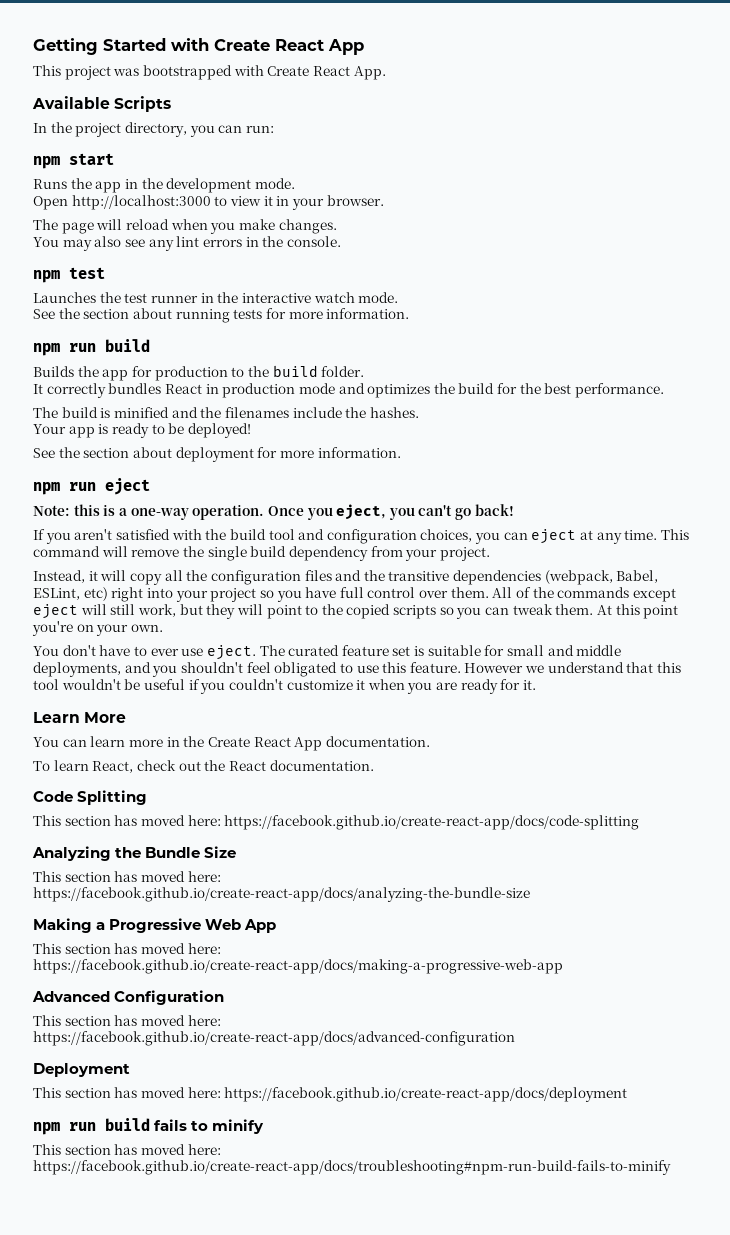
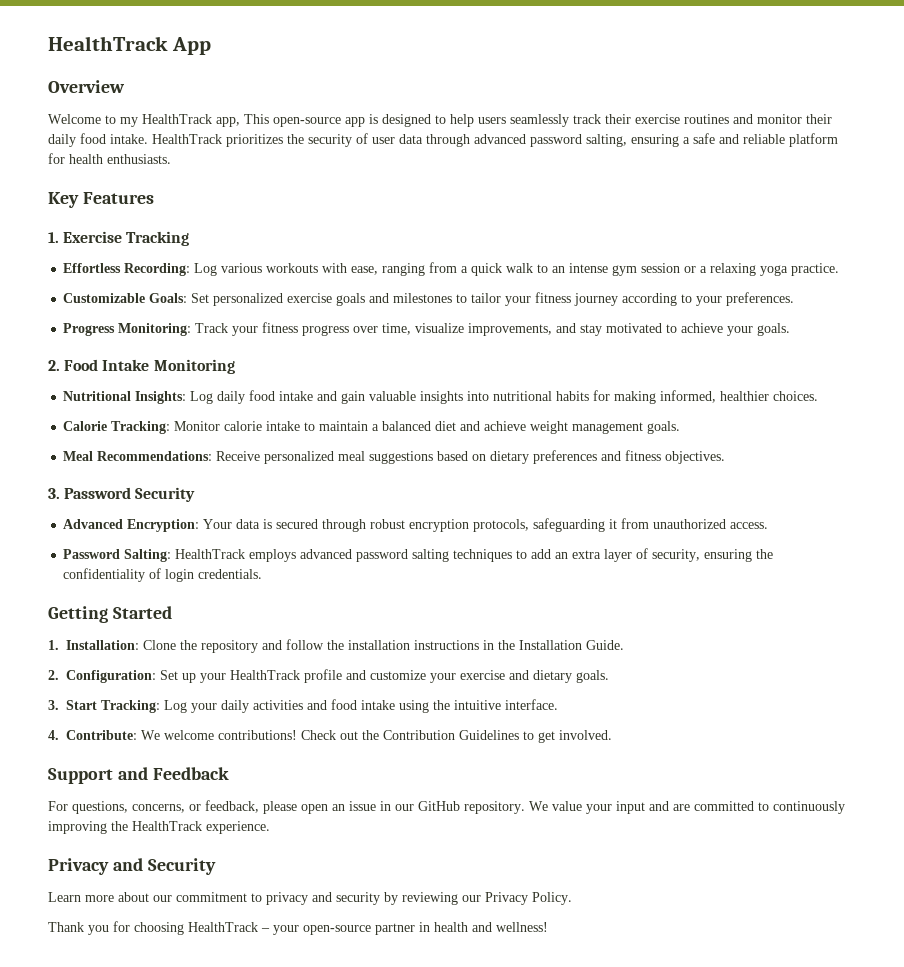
[33,38,364,55] [33,65,386,80] [32,96,172,112] [33,122,274,137] [33,153,114,169] [33,178,295,193] [33,195,384,210] [33,219,337,234] [33,236,341,251] [33,267,105,283] [33,292,399,303] [33,308,410,323] [33,339,150,356] [33,365,365,381] [33,383,665,398] [33,407,419,418] [33,423,251,438] [33,447,401,462] [33,478,150,495] [33,504,514,520] [33,529,689,544] [33,546,490,561] [33,570,659,585] [33,587,676,602] [33,604,679,619] [32,621,163,636] [33,645,622,660] [33,662,682,677] [33,679,537,694] [33,712,127,723] [33,736,430,751] [33,760,374,773] [33,790,148,805] [33,815,640,830] [32,846,237,861] [33,871,221,882] [33,887,530,902] [33,918,277,933] [33,943,221,954] [33,959,563,974] [32,990,225,1005] [33,1015,221,1026] [33,1031,515,1046] [33,1063,130,1077] [33,1087,628,1102] [33,1118,265,1135] [33,1144,221,1155] [33,1160,671,1175] Getting Started with Create React App // This project was bootstrapped with Create React App. // Available Scripts // In the project directory, you can run: // npm start // Runs the app in the development mode. // Open http://localhost:3000 to view it in your browser. // The page will reload when you make changes. // You may also see any lint errors in the console. // npm test // Launches the test runner in the interactive watch mode. // See the section about running tests for more information. // npm run build // Builds the app for production to the build folder. // It correctly bundles React in production mode and optimizes the build for the best performance. // The build is minified and the filenames include the hashes. // Your app is ready to be deployed! // See the section about deployment for more information. // npm run eject // Note: this is a one-way operation. Once you eject, you can't go back! // If you aren't satisfied with the build tool and configuration choices, you can eject at any time. This command will remove the single build dependency from your project. // Instead, it will copy all the configuration files and the transitive dependencies (webpack, Babel, ESLint, etc) right into your project so you have full control over them. All of the commands except eject will still work, but they will point to the copied scripts so you can tweak them. At this point you're on your own. // You don't have to ever use eject. The curated feature set is suitable for small and middle deployments, and you shouldn't feel obligated to use this feature. However we understand that this tool wouldn't be useful if you couldn't customize it when you are ready for it. // Learn More // You can learn more in the Create React App documentation. // To learn React, check out the React documentation. // Code Splitting // This section has moved here: https://facebook.github.io/create-react-app/docs/code-splitting // Analyzing the Bundle Size // This section has moved here: https://facebook.github.io/create-react-app/docs/analyzing-the-bundle-size // Making a Progressive Web App // This section has moved here: https://facebook.github.io/create-react-app/docs/making-a-progressive-web-app // Advanced Configuration // This section has moved here: https://facebook.github.io/create-react-app/docs/advanced-configuration // Deployment // This section has moved here: https://facebook.github.io/create-react-app/docs/deployment // npm run build fails to minify // This section has moved here: https://facebook.github.io/create-react-app/docs/troubleshooting#npm-run-build-fails-to-minify -> [48,36,211,55] [48,80,125,93] [48,114,832,127] [48,133,838,147] [48,153,171,164] [48,192,154,208] [48,231,190,246] [63,262,840,276] [63,292,795,306] [63,322,791,336] [48,359,235,374] [63,390,819,404] [63,421,681,434] [63,450,726,464] [48,487,196,502] [63,518,769,532] [63,548,774,562] [63,568,263,582] [48,606,172,623] [48,639,624,653] [48,669,609,683] [48,699,558,713] [48,730,612,743] [48,767,229,784] [48,800,845,814] [48,821,270,834] [48,858,216,875] [48,892,572,905] [48,921,548,935] HealthTrack App // Overview // Welcome to my HealthTrack app, This open-source app is designed to help users seamlessly track their exercise routines and monitor their daily food intake. HealthTrack prioritizes the security of user data through advanced password salting, ensuring a safe and reliable platform for health enthusiasts. // Key Features // 1. Exercise Tracking // Effortless Recording: Log various workouts with ease, ranging from a quick walk to an intense gym session or a relaxing yoga practice. // Customizable Goals: Set personalized exercise goals and milestones to tailor your fitness journey according to your preferences. // Progress Monitoring: Track your fitness progress over time, visualize improvements, and stay motivated to achieve your goals. // 2. Food Intake Monitoring // Nutritional Insights: Log daily food intake and gain valuable insights into nutritional habits for making informed, healthier choices. // Calorie Tracking: Monitor calorie intake to maintain a balanced diet and achieve weight management goals. // Meal Recommendations: Receive personalized meal suggestions based on dietary preferences and fitness objectives. // 3. Password Security // Advanced Encryption: Your data is secured through robust encryption protocols, safeguarding it from unauthorized access. // Password Salting: HealthTrack employs advanced password salting techniques to add an extra layer of security, ensuring the confidentiality of login credentials. // Getting Started // 1. Installation: Clone the repository and follow the installation instructions in the Installation Guide. // 2. Configuration: Set up your HealthTrack profile and customize your exercise and dietary goals. // 3. Start Tracking: Log your daily activities and food intake using the intuitive interface. // 4. Contribute: We welcome contributions! Check out the Contribution Guidelines to get involved. // Support and Feedback // For questions, concerns, or feedback, please open an issue in our GitHub repository. We value your input and are committed to continuously improving the HealthTrack experience. // Privacy and Security // Learn more about our commitment to privacy and security by reviewing our Privacy Policy. // Thank you for choosing HealthTrack – your open-source partner in health and wellness!

